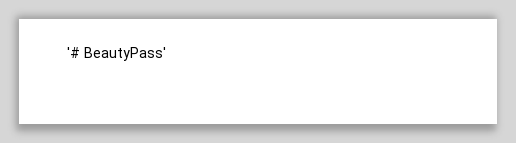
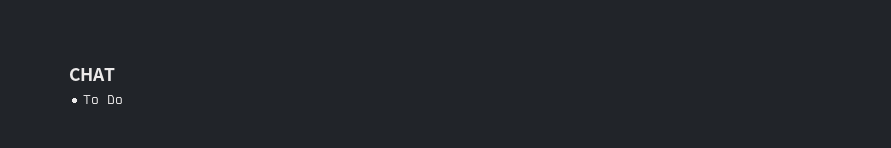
[67,47,166,61] '# BeautyPass' -> [69,68,115,81] [83,95,124,104] CHAT // To Do

